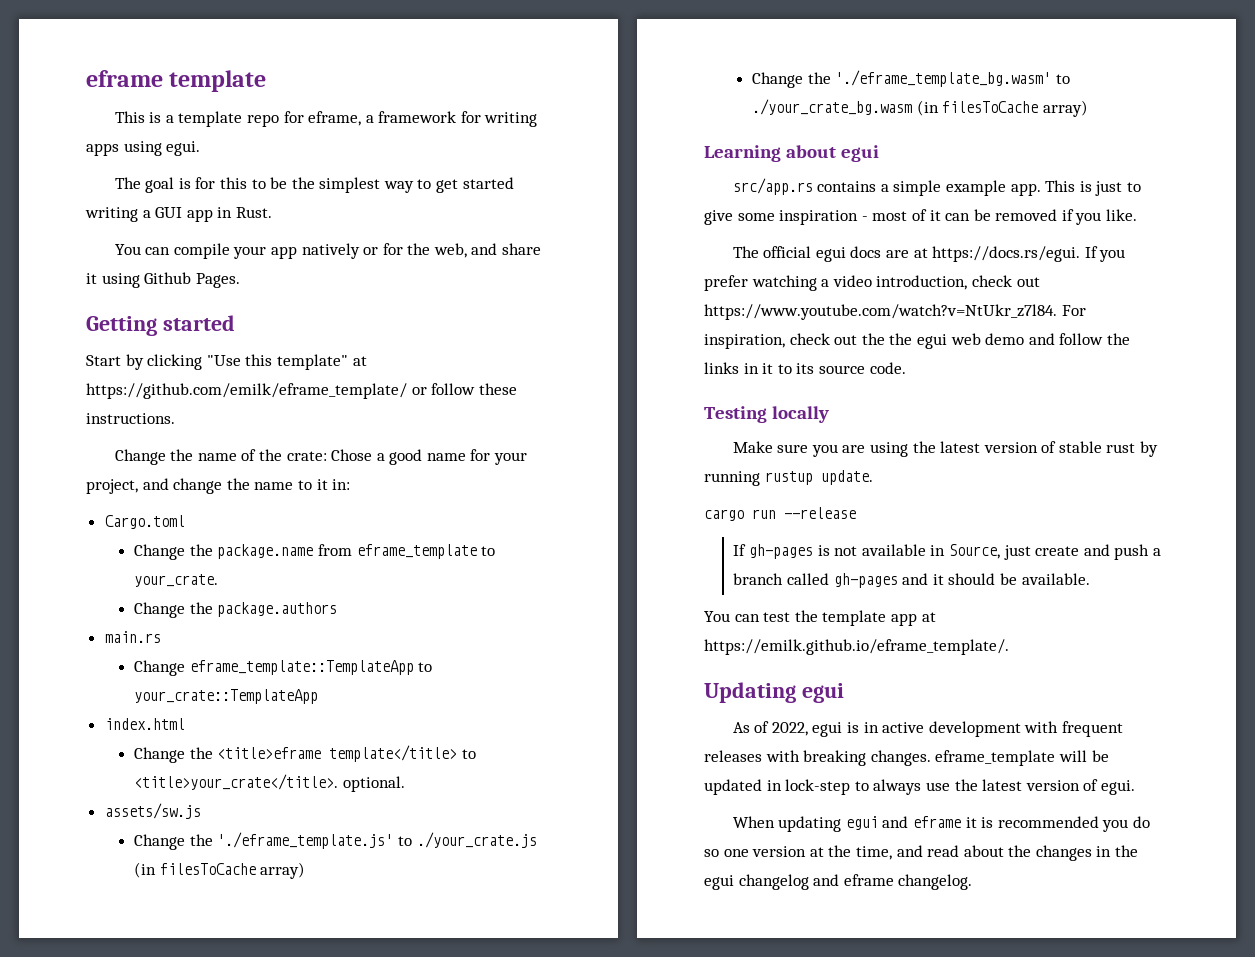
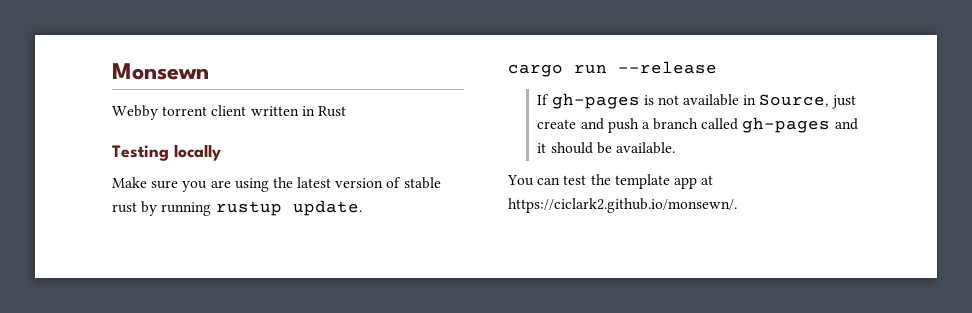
[86,70,267,92] [114,111,538,127] [86,141,201,156] [114,177,514,193] [85,207,272,222] [114,243,542,259] [86,272,240,288] [86,315,235,336] [86,354,367,370] [86,383,517,399] [86,413,175,424] [114,449,528,465] [86,478,351,494] [104,515,185,529] [134,544,496,560] [134,574,219,587] [134,602,338,618] [104,631,161,643] [134,660,433,676] [134,689,319,704] [104,718,185,730] [134,745,476,763] [134,774,405,792] [104,803,201,819] [134,832,537,850] [134,862,306,879] [752,70,1070,88] [752,99,1088,117] [704,145,880,162] [732,178,1141,196] [704,209,1138,225] [732,246,1126,262] [704,275,1040,291] [704,304,1086,320] [704,333,1130,349] [704,362,906,374] eframe template // This is a template repo for eframe, a framework for writing apps using egui. // The goal is for this to be the simplest way to get started writing a GUI app in Rust. // You can compile your app natively or for the web, and share it using Github Pages. // Getting started // Start by clicking "Use this template" at https://github.com/emilk/eframe_template/ or follow these instructions. // Change the name of the crate: Chose a good name for your project, and change the name to it in: // Cargo.toml // Change the package.name from eframe_template to your_crate. // Change the package.authors // main.rs // Change eframe_template::TemplateApp to your_crate::TemplateApp // index.html // Change the <title>eframe template</title> to <title>your_crate</title>. optional. // assets/sw.js // Change the './eframe_template.js' to ./your_crate.js (in filesToCache array) // Change the './eframe_template_bg.wasm' to ./your_crate_bg.wasm (in filesToCache array) // Learning about egui // src/app.rs contains a simple example app. This is just to give some inspiration - most of it can be removed if you like. // The official egui docs are at https://docs.rs/egui. If you prefer watching a video introduction, check out https://www.youtube.com/watch?v=NtUkr_z7l84. For inspiration, check out the the egui web demo and follow the links in it to its source code. -> [112,63,209,80] [112,105,346,120] Monsewn // Webby torrent client written in Rust
[704,639,1009,655] [704,682,844,703] [732,721,1123,737] [704,750,1109,766] [704,779,1135,795] [732,816,1150,832] [704,845,1139,861] [704,874,973,890] https://emilk.github.io/eframe_template/. // Updating egui // As of 2022, egui is in active development with frequent releases with breaking changes. eframe_template will be updated in lock-step to always use the latest version of egui. // When updating egui and eframe it is recommended you do so one version at the time, and read about the changes in the egui changelog and eframe changelog. -> [508,198,737,213] https://ciclark2.github.io/monsewn/.

